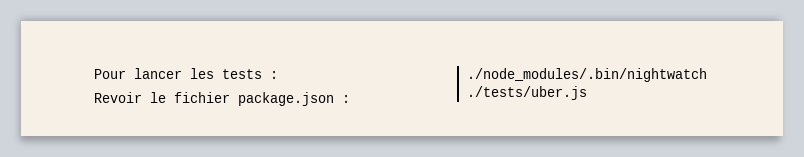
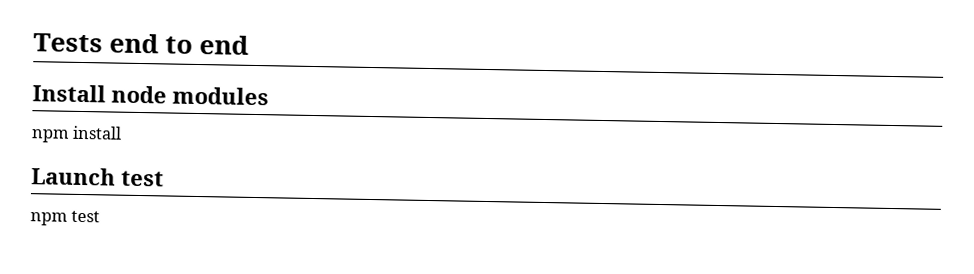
[94,68,278,79] [94,92,350,106] [466,68,707,82] [466,86,587,100] Pour lancer les tests : // Revoir le fichier package.json : // ./node_modules/.bin/nightwatch ./tests/uber.js -> [33,33,250,55] [32,84,269,106] [31,125,123,143] [31,167,164,187] [30,210,101,226] Tests end to end // Install node modules // npm install // Launch test // npm test

